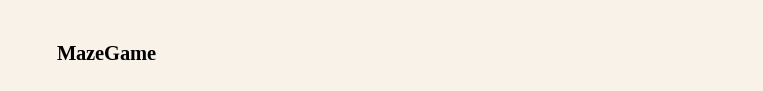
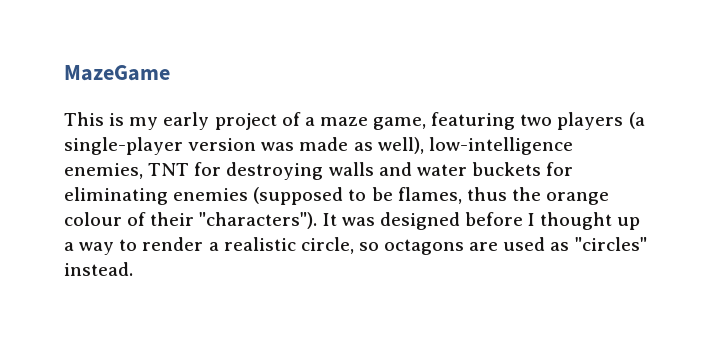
(156, 53) none -> [64,112,645,130] [64,137,573,155] [64,162,574,180] [64,187,610,205] [64,212,641,230] [64,237,647,255] [64,262,133,276] // This is my early project of a maze game, featuring two players (a single-player version was made as well), low-intelligence enemies, TNT for destroying walls and water buckets for eliminating enemies (supposed to be flames, thus the orange colour of their "characters"). It was designed before I thought up a way to render a realistic circle, so octagons are used as "circles" instead.

